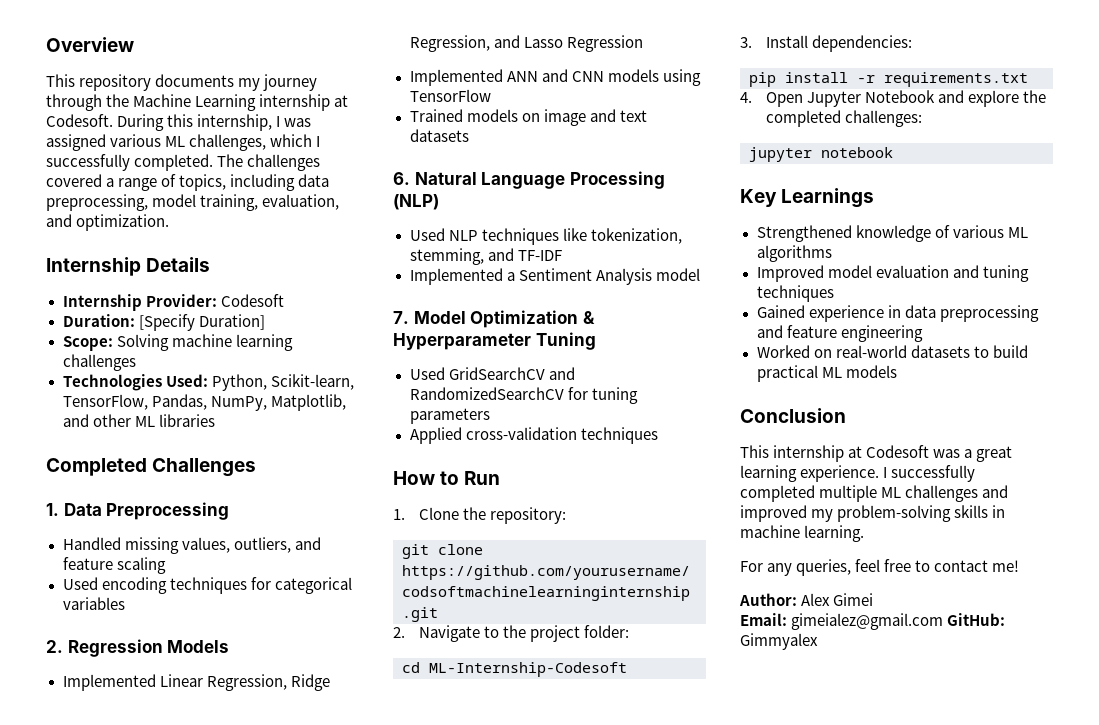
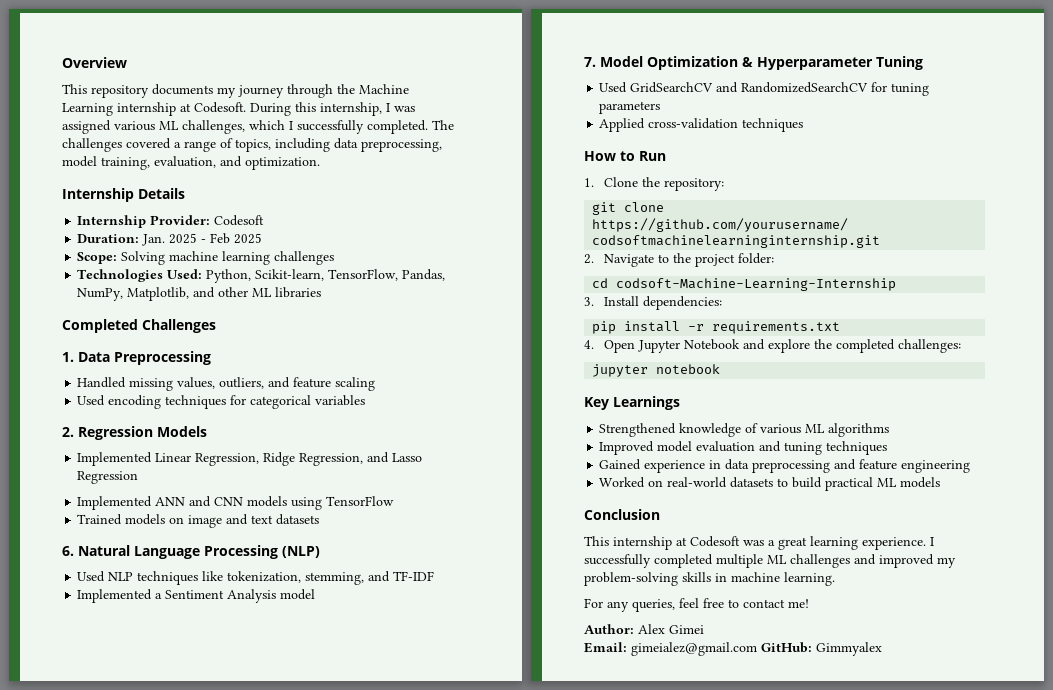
[138,314,265,331] [Specify Duration] -> [142,233,263,246] Jan. 2025 - Feb 2025
[429,662,627,677] ML-Internship-Codesoft -> [616,278,897,291] codsoft-Machine-Learning-Internship

